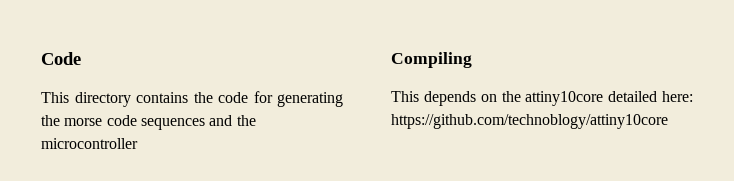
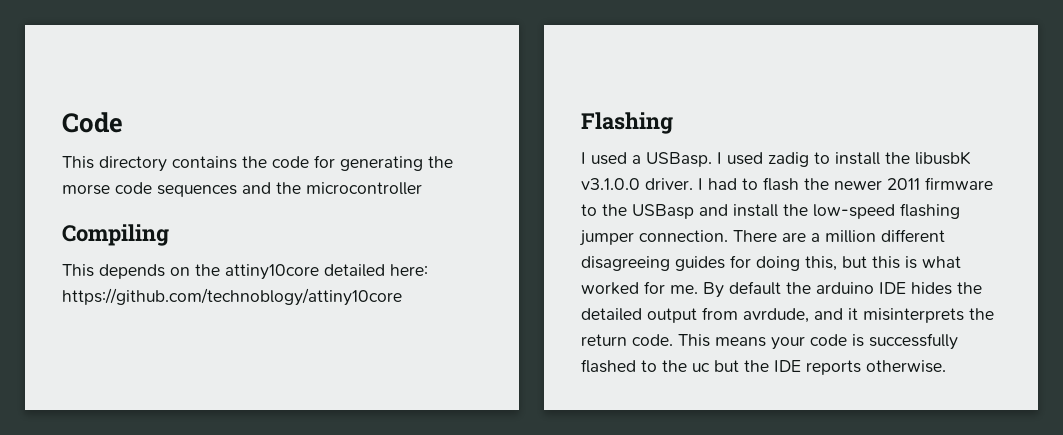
(668, 121) none -> [581,112,673,134] [581,151,971,167] [581,177,993,191] [581,203,960,219] [579,229,945,246] [581,255,961,271] [581,281,982,298] [581,307,994,323] [581,333,958,350] [581,359,946,375] // Flashing // I used a USBasp. I used zadig to install the libusbK v3.1.0.0 driver. I had to flash the newer 2011 firmware to the USBasp and install the low-speed flashing jumper connection. There are a million different disagreeing guides for doing this, but this is what worked for me. By default the arduino IDE hides the detailed output from avrdude, and it misinterprets the return code. This means your code is successfully flashed to the uc but the IDE reports otherwise.

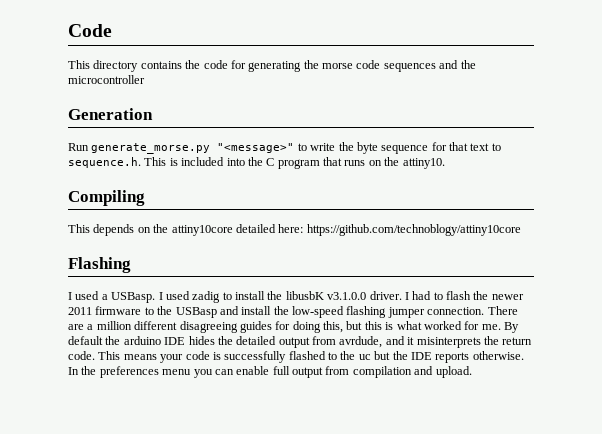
(422, 188) none -> [68,108,153,120] [68,142,501,154] [68,157,445,169] // Generation // Run generate_morse.py "<message>" to write the byte sequence for that text to sequence.h. This is included into the C program that runs on the attiny10.
(946, 366) none -> [68,366,472,378] In the preferences menu you can enable full output from compilation and upload.

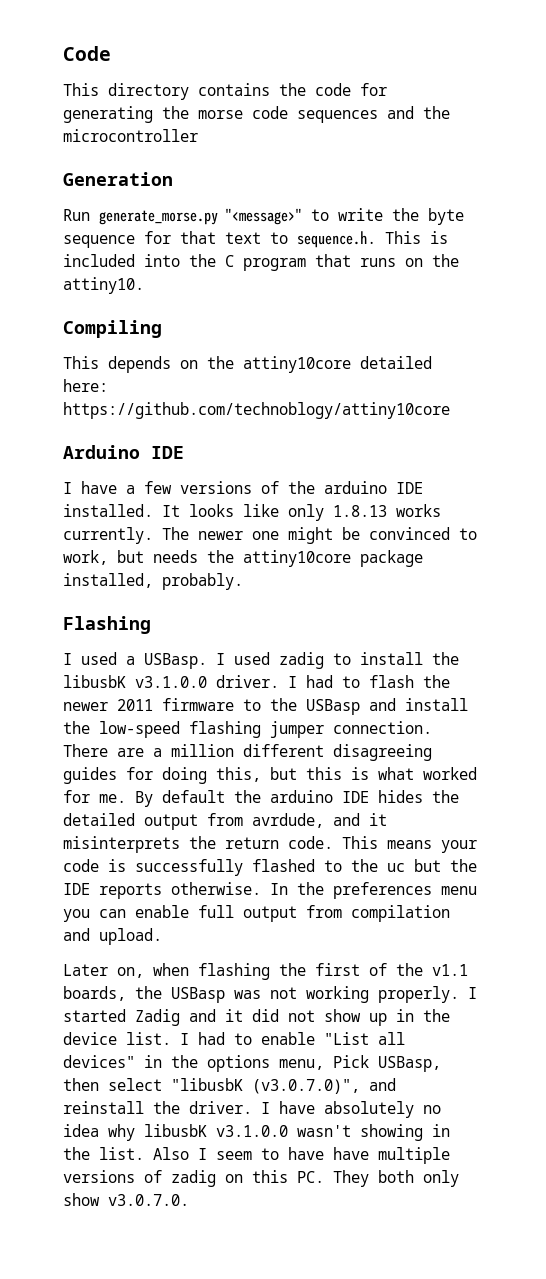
(521, 230) none -> [63,445,184,459] [63,481,423,494] [63,504,441,521] [63,527,477,544] [63,550,423,567] [63,573,243,590] // Arduino IDE // I have a few versions of the arduino IDE installed. It looks like only 1.8.13 works currently. The newer one might be convinced to work, but needs the attiny10core package installed, probably.
(472, 372) none -> [63,963,468,980] [63,986,477,1003] [63,1009,450,1026] [63,1032,405,1045] [63,1055,441,1072] [63,1078,396,1094] [63,1101,441,1118] [63,1124,450,1141] [63,1147,450,1164] [63,1170,459,1187] [63,1193,189,1206] // Later on, when flashing the first of the v1.1 boards, the USBasp was not working properly. I started Zadig and it did not show up in the device list. I had to enable "List all devices" in the options menu, Pick USBasp, then select "libusbK (v3.0.7.0)", and reinstall the driver. I have absolutely no idea why libusbK v3.1.0.0 wasn't showing in the list. Also I seem to have have multiple versions of zadig on this PC. They both only show v3.0.7.0.

